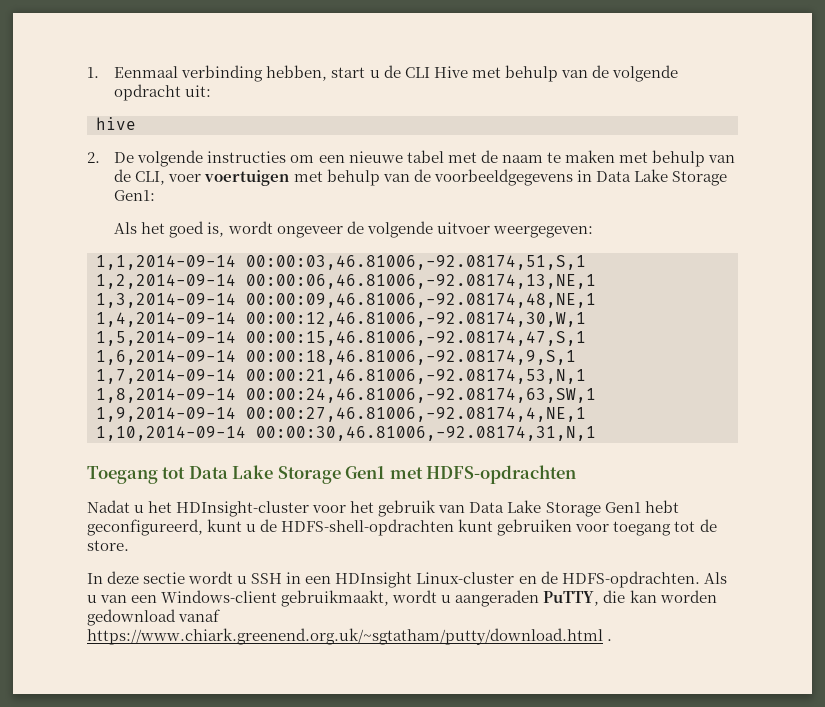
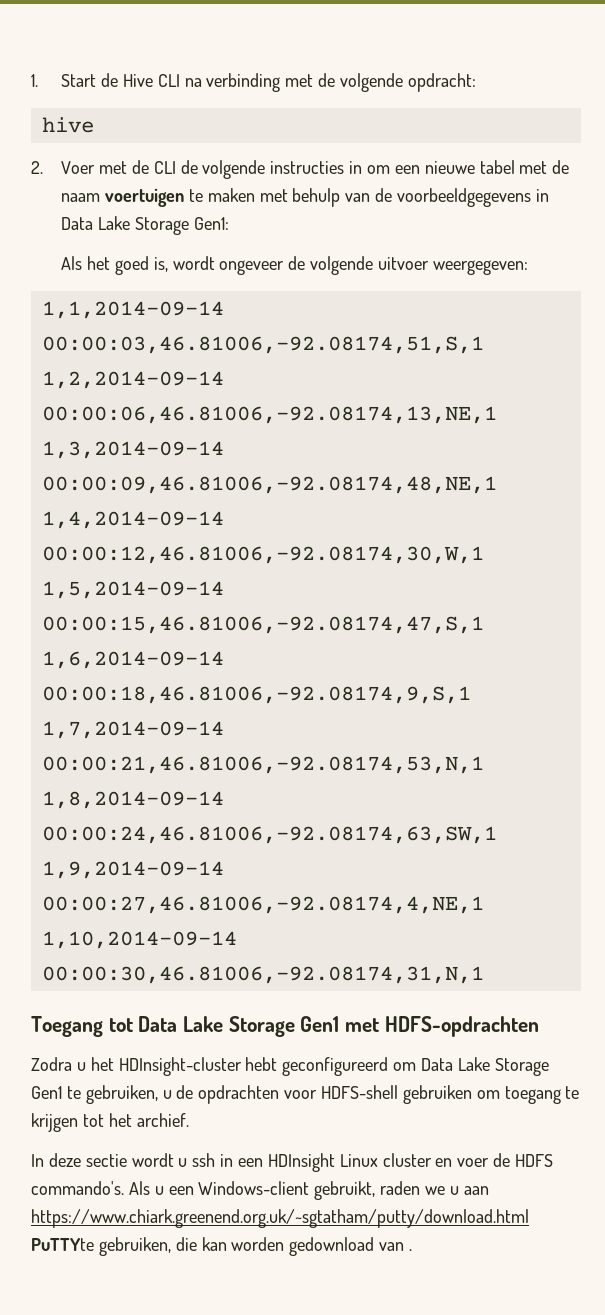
[114,65,678,82] [114,84,212,101] [96,117,136,130] [87,152,135,163] Eenmaal verbinding hebben, start u de CLI Hive met behulp van de volgende opdracht uit: // hive // 2. De -> [61,73,476,92] [41,117,94,133] [31,160,198,174] Start de Hive CLI na verbinding met de volgende opdracht: // hive // 2. Voer met de CLI de
(287, 157) none -> [349,161,363,174] in
(543, 159) none -> [105,188,185,207] voertuigen
[135,169,431,186] CLI, voer voertuigen met behulp van de -> (393, 195) none
[87,500,130,513] Nadat -> [31,1057,72,1071] Zodra
[312,500,679,517] [87,519,717,536] [87,540,129,551] voor het gebruik van Data Lake Storage Gen1 hebt geconfigureerd, kunt u de HDFS-shell-opdrachten kunt gebruiken voor toegang tot de store. -> [245,1057,549,1076] [31,1085,580,1104] [31,1113,189,1132] hebt geconfigureerd om Data Lake Storage Gen1 te gebruiken, u de opdrachten voor HDFS-shell gebruiken om toegang te krijgen tot het archief.
[251,573,283,584] SSH -> [192,1153,216,1167] ssh
[416,571,700,588] Linux-cluster en de HDFS-opdrachten. -> [339,1153,554,1167] [31,1181,124,1195] Linux cluster en voer de HDFS commando's.
[100,595,128,603] van -> (164, 1190) none
[281,590,600,607] gebruikmaakt, wordt u aangeraden PuTTY, -> [314,1181,489,1200] [31,1209,529,1228] [31,1237,171,1256] gebruikt, raden we u aan https://www.chiark.greenend.org.uk/~sgtatham/putty/download.html PuTTYte gebruiken,
[178,609,221,622] [87,628,603,645] vanaf https://www.chiark.greenend.org.uk/~sgtatham/putty/download.html -> [379,1242,405,1251] van

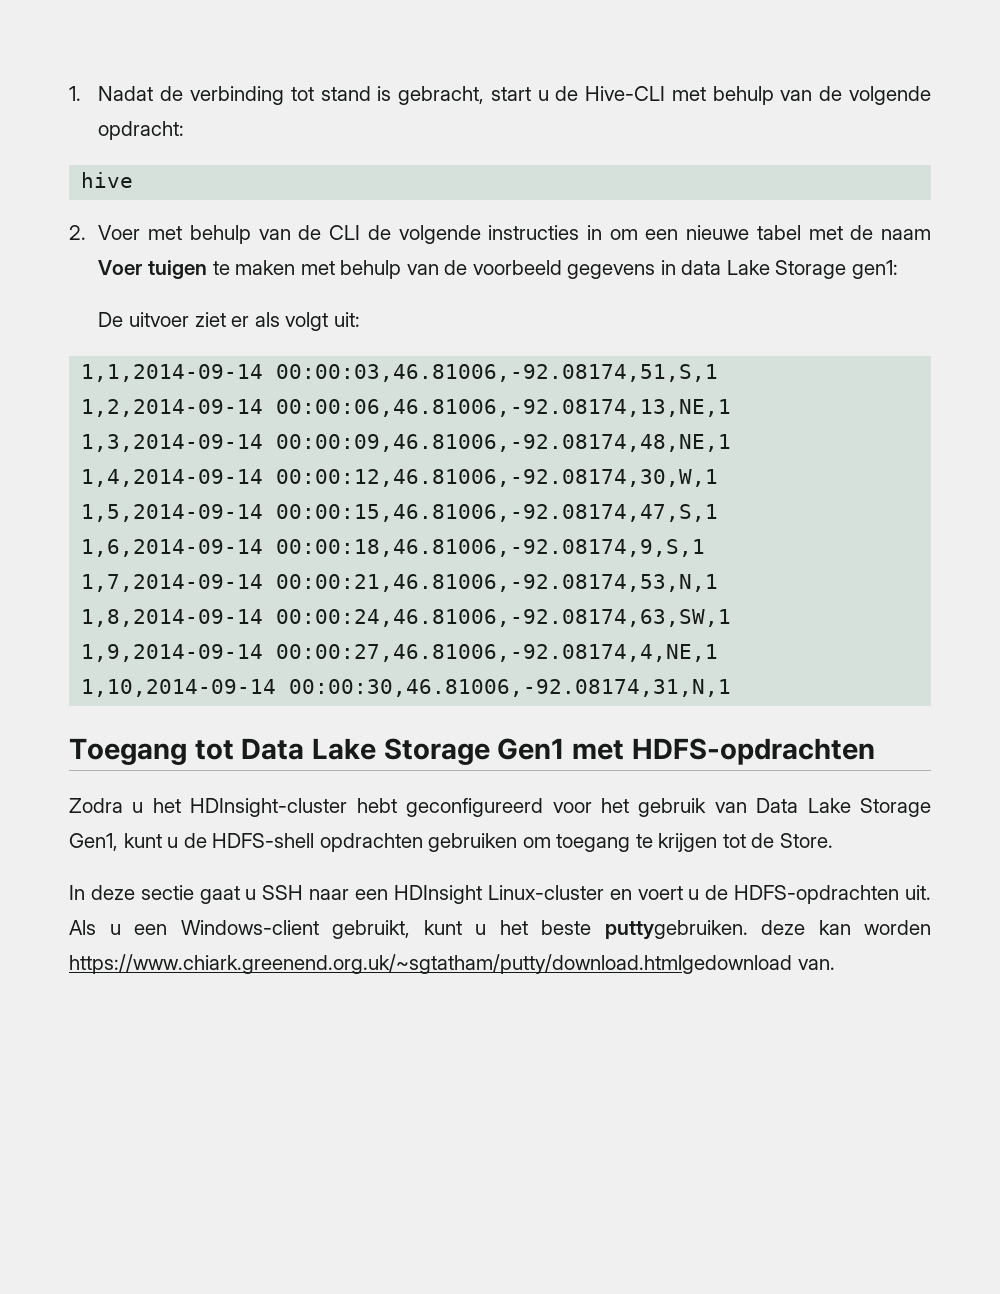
[61,73,314,92] Start de Hive CLI na verbinding met -> [98,86,813,105] Nadat de verbinding tot stand is gebracht, start u de Hive-CLI met behulp van
(127, 167) none -> [189,225,291,244] behulp van
[105,188,185,207] voertuigen -> [98,260,207,279] Voer tuigen
[397,188,549,207] [61,216,229,235] [61,256,528,275] voorbeeldgegevens in Data Lake Storage Gen1: // Als het goed is, wordt ongeveer de volgende uitvoer weergegeven: -> [472,260,898,279] [98,312,360,331] voorbeeld gegevens in data Lake Storage gen1: // De uitvoer ziet er als volgt uit:
[393,1057,549,1076] [31,1085,399,1104] om Data Lake Storage Gen1 te gebruiken, u de opdrachten voor HDFS-shell -> [552,798,931,817] [69,833,423,852] voor het gebruik van Data Lake Storage Gen1, kunt u de HDFS-shell opdrachten
[108,1113,189,1127] het archief. -> [751,833,833,848] de Store.
[131,1153,554,1172] [31,1181,124,1195] wordt u ssh in een HDInsight Linux cluster en voer de HDFS commando's. -> [199,885,932,904] gaat u SSH naar een HDInsight Linux-cluster en voert u de HDFS-opdrachten uit.
[380,1181,489,1195] [31,1209,529,1228] [31,1237,413,1256] raden we u aan https://www.chiark.greenend.org.uk/~sgtatham/putty/download.html PuTTYte gebruiken, die kan worden gedownload van . -> [423,920,931,940] [69,954,835,974] kunt u het beste puttygebruiken. deze kan worden https://www.chiark.greenend.org.uk/~sgtatham/putty/download.htmlgedownload van.

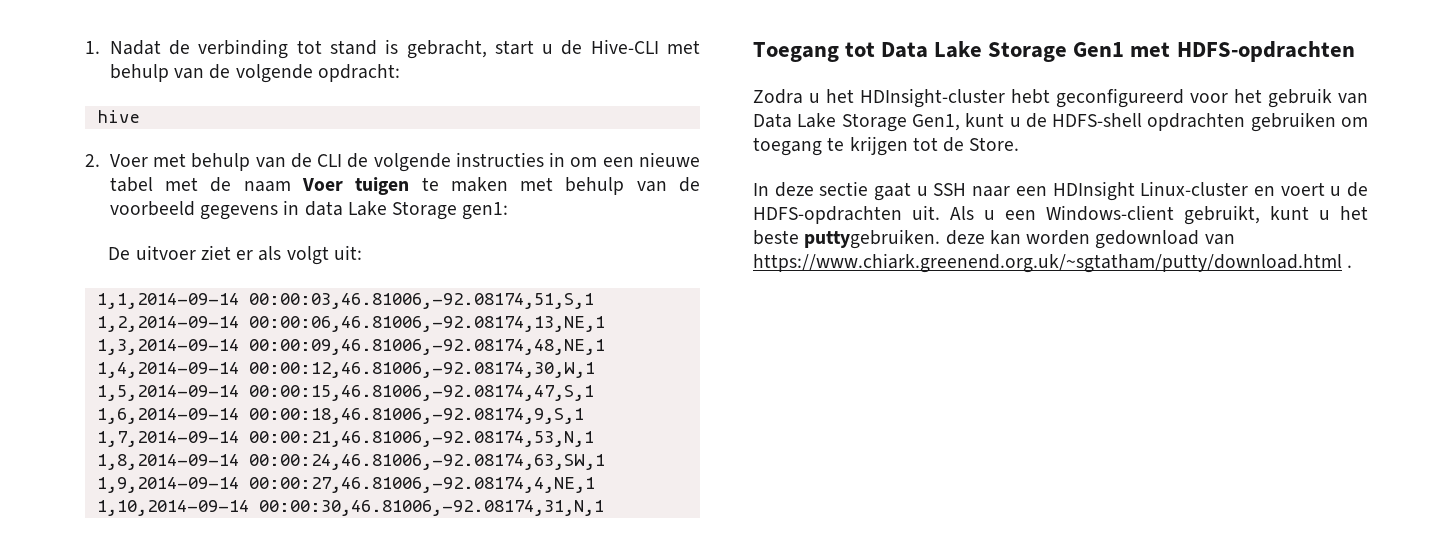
[69,954,835,974] https://www.chiark.greenend.org.uk/~sgtatham/putty/download.htmlgedownload van. -> [1095,230,1235,249] [753,253,1353,273] gedownload van https://www.chiark.greenend.org.uk/~sgtatham/putty/download.html .

